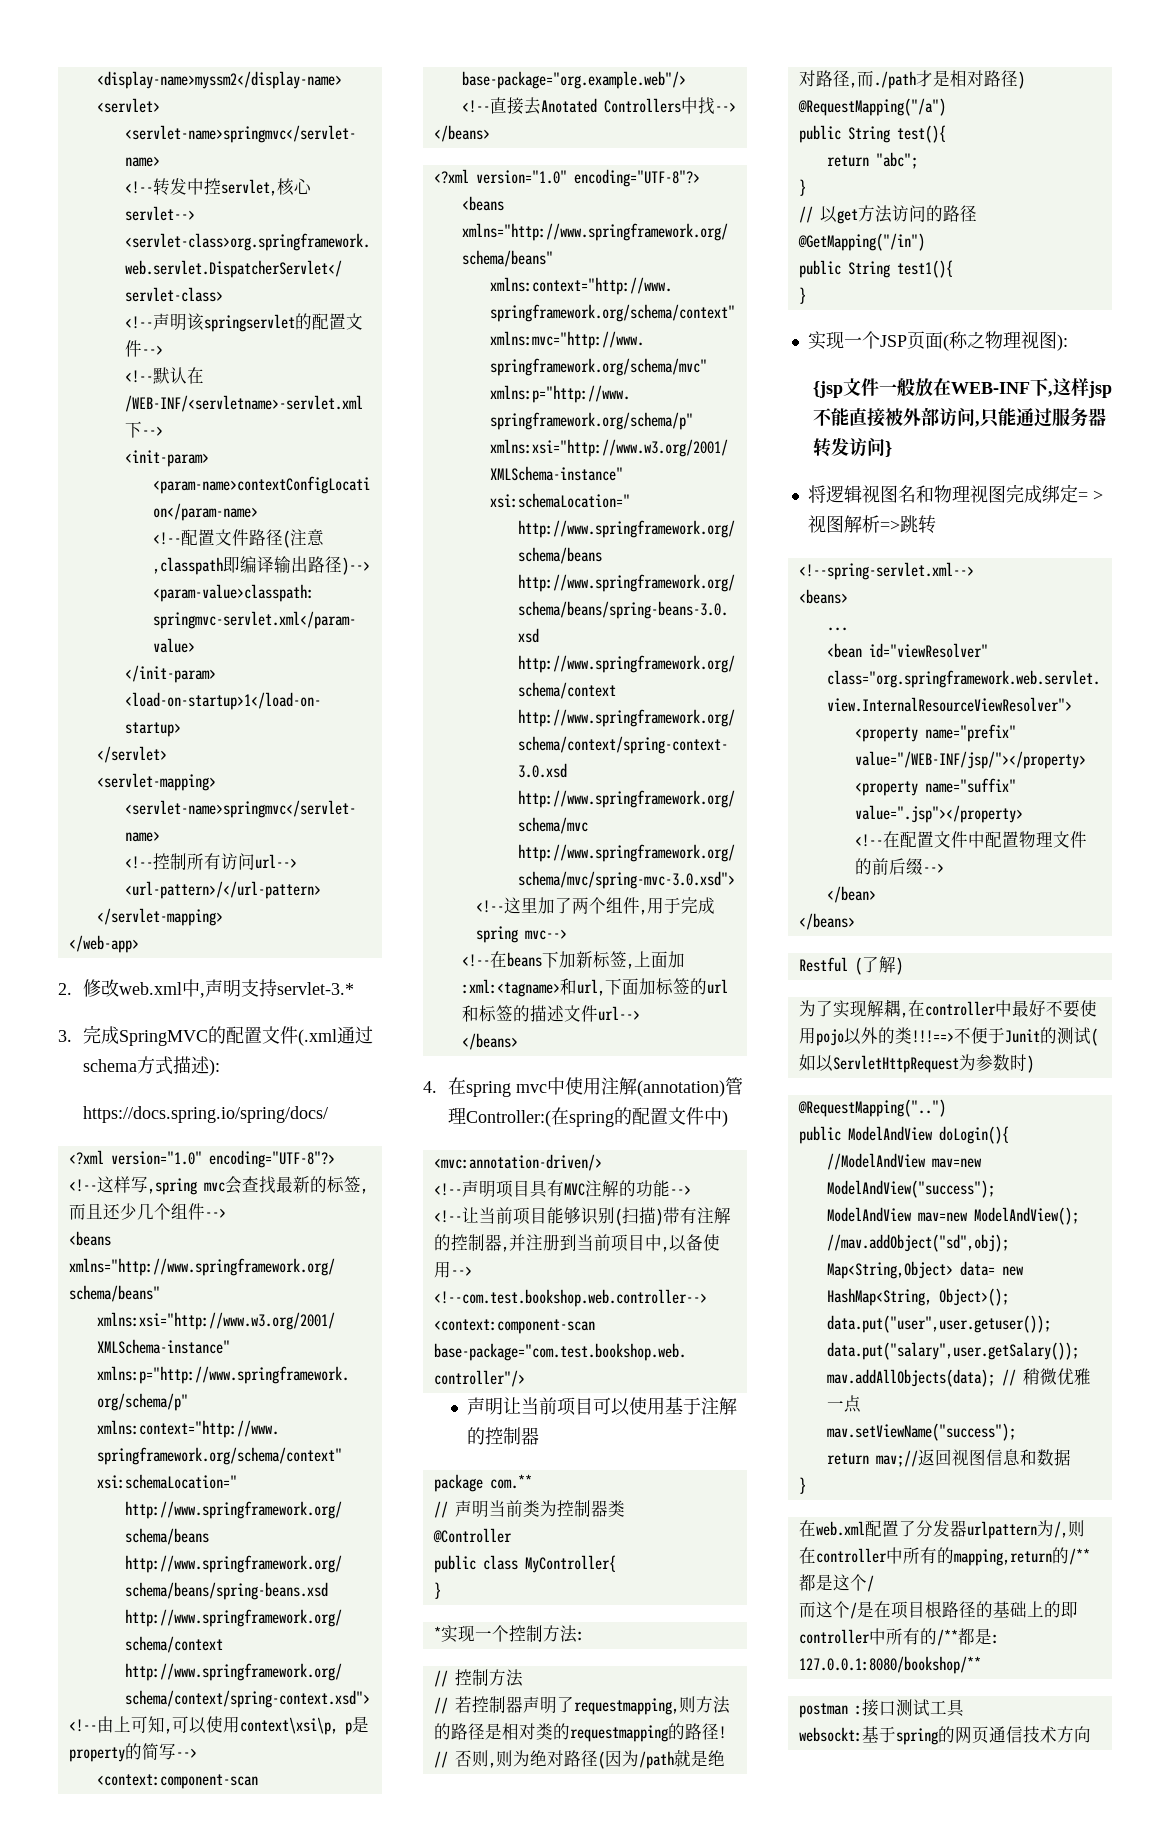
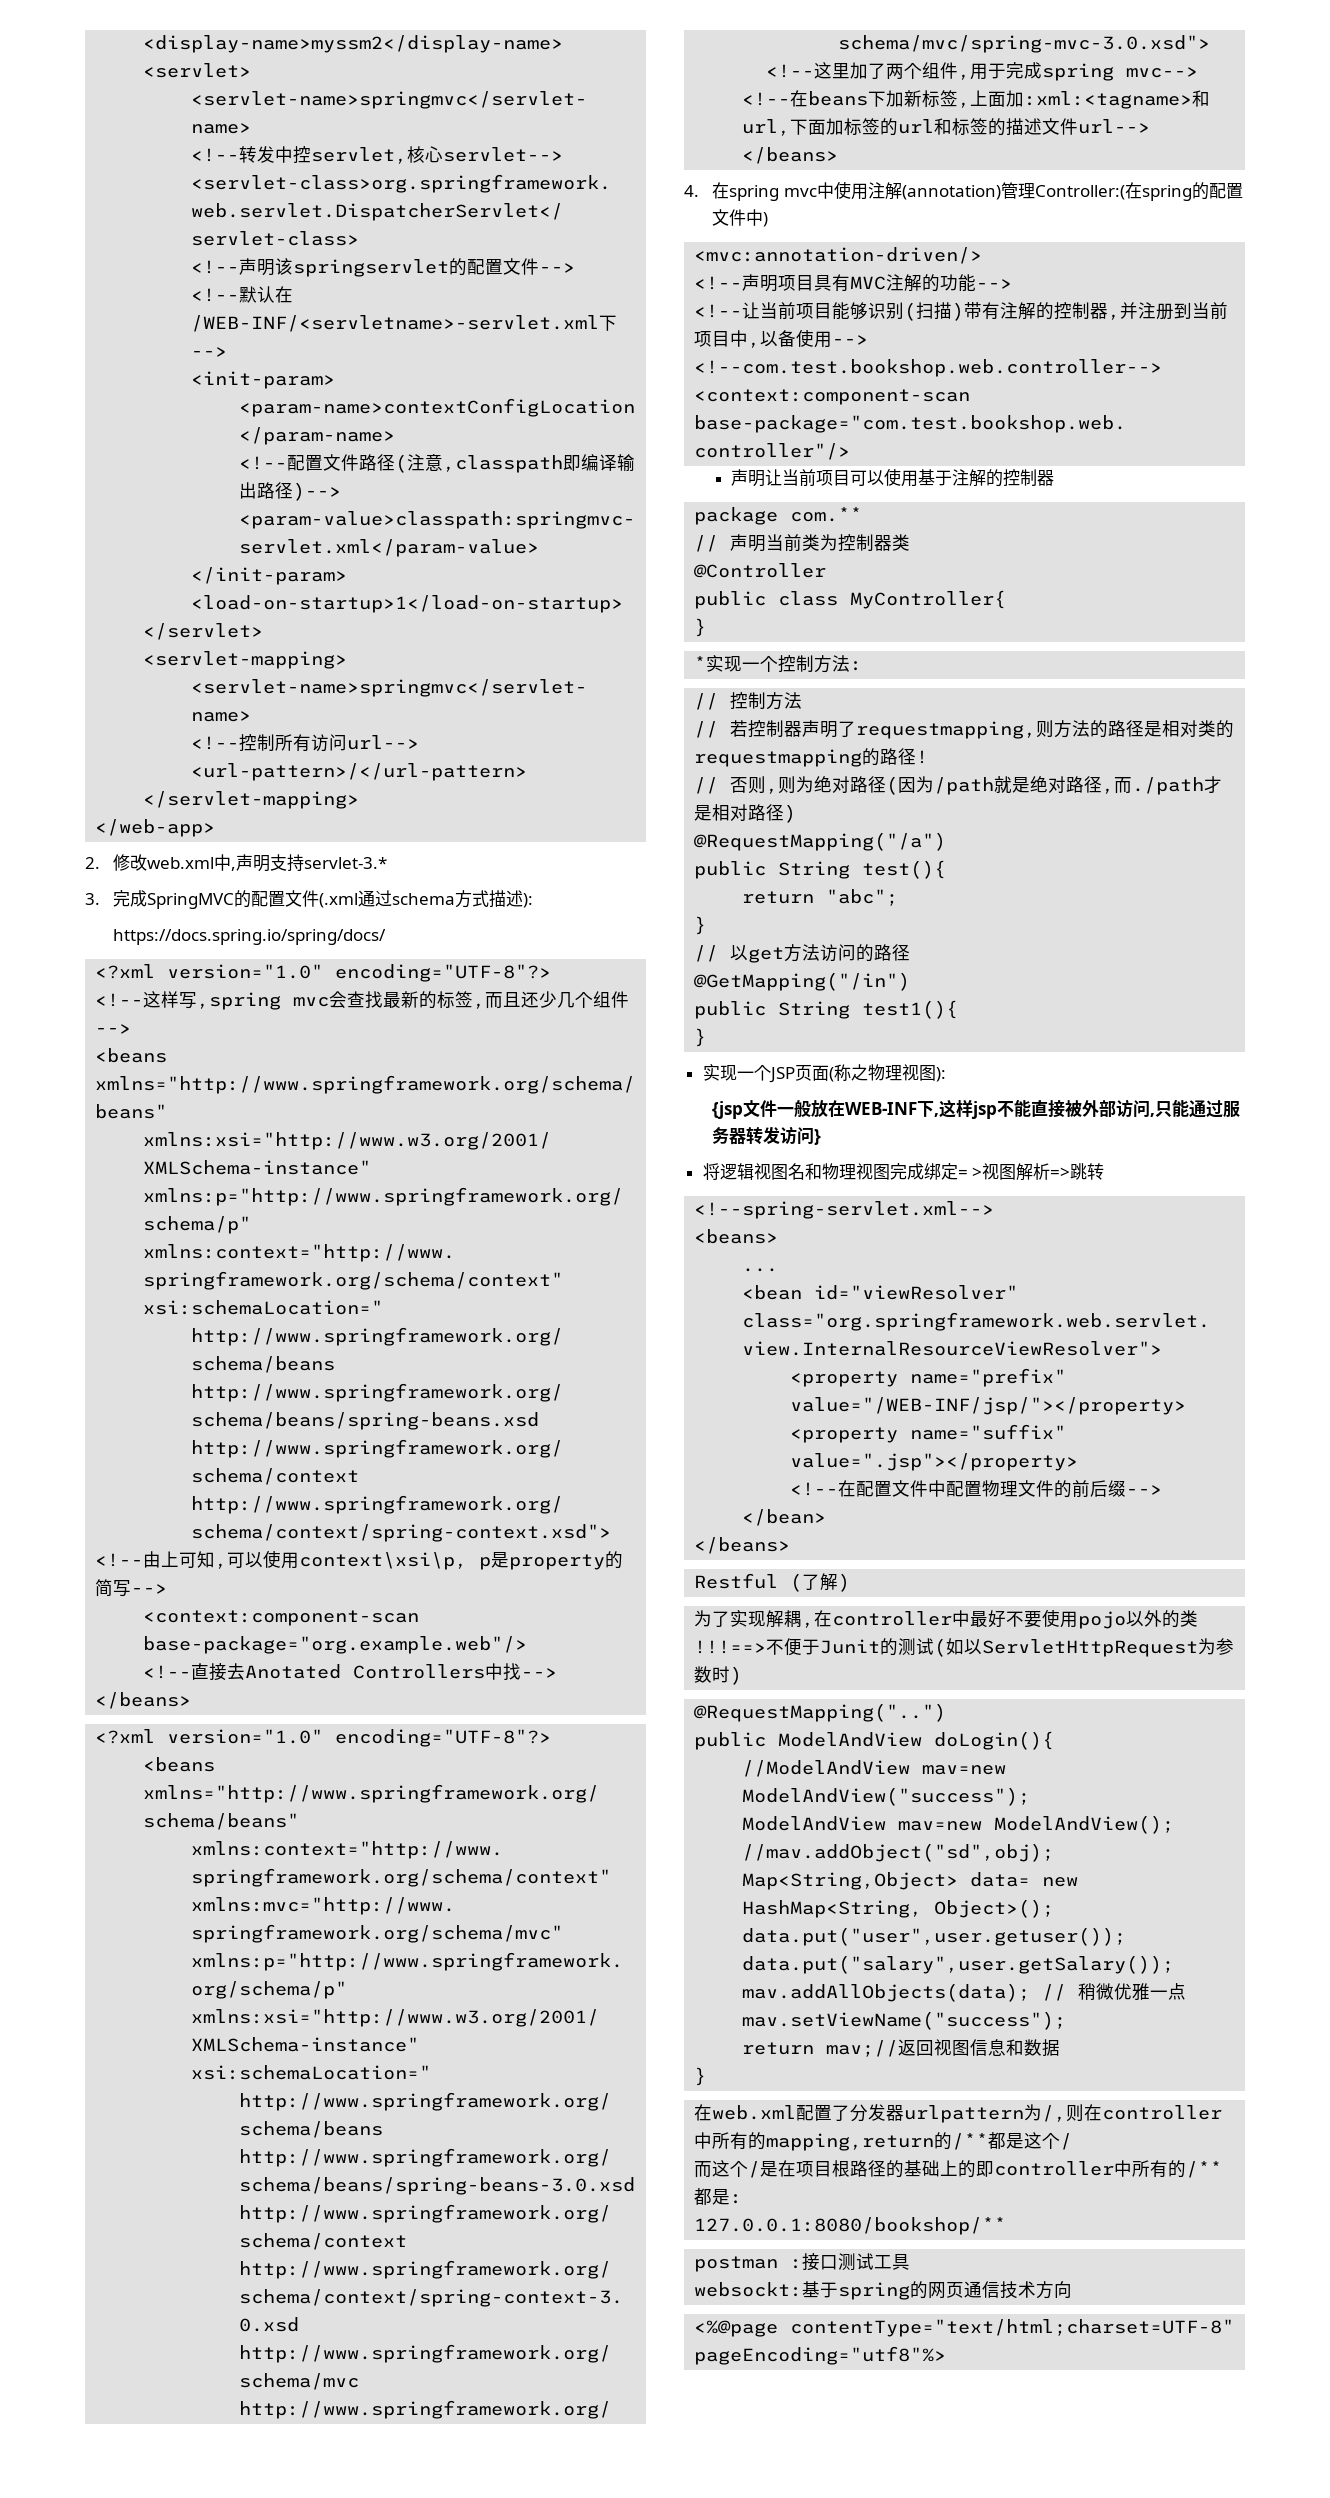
(1091, 1734) none -> [694,2319,1235,2337] [694,2346,947,2365] // <%@page contentType="text/html;charset=UTF-8" pageEncoding="utf8"%>

